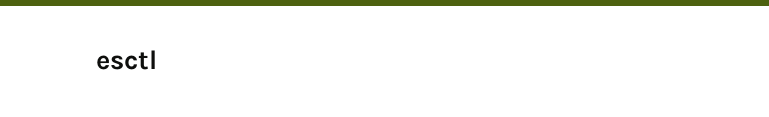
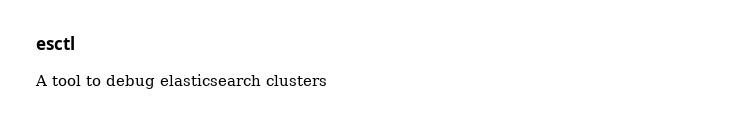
(157, 60) none -> [35,74,327,89] // A tool to debug elasticsearch clusters

